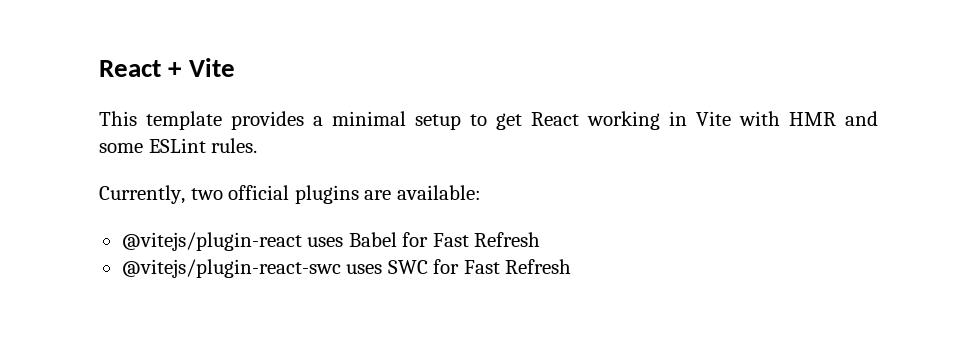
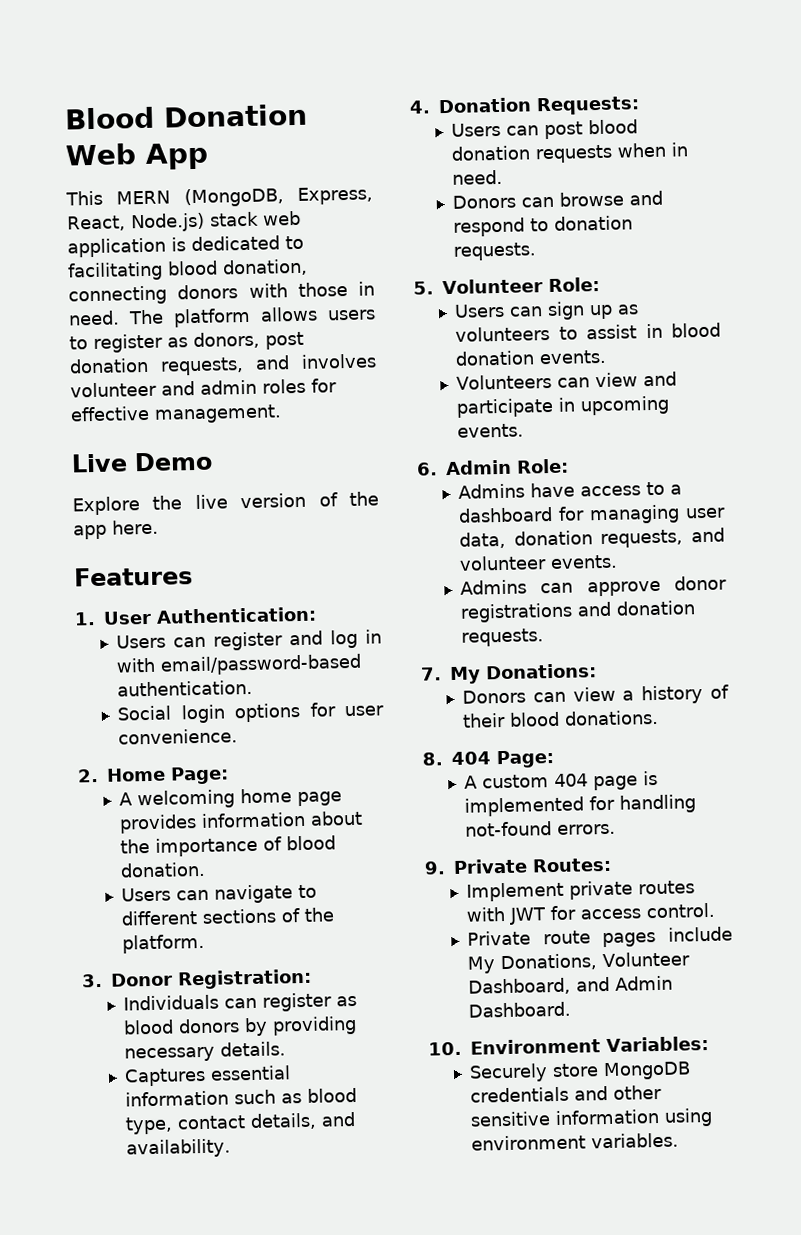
[99,58,235,77] [99,111,878,130] [99,138,258,153] [99,185,481,204] [121,232,541,251] [121,259,572,278] React + Vite // This template provides a minimal setup to get React working in Vite with HMR and some ESLint rules. // Currently, two official plugins are available: // @vitejs/plugin-react uses Babel for Fast Refresh // @vitejs/plugin-react-swc uses SWC for Fast Refresh -> [64,103,308,130] [65,142,209,170] [65,186,373,208] [67,210,301,233] [67,235,304,258] [67,258,308,282] [68,281,375,306] [68,306,376,328] [69,331,304,353] [69,353,377,376] [70,378,337,398] [70,404,282,424] [71,451,213,473] [72,491,379,516] [73,519,159,540] [73,566,193,587] [74,606,317,626] [116,629,382,651] [116,653,363,676] [117,679,254,697] [117,702,384,724] [118,728,239,745] [77,766,229,785] [119,788,343,810] [119,810,364,834] [120,835,337,857] [120,861,207,878] [121,884,318,904] [121,907,335,926] [122,933,206,954] [81,968,312,990] [123,992,358,1012] [123,1015,358,1037] [124,1041,287,1063] [124,1065,292,1087] [125,1087,358,1107] [125,1111,357,1135] [126,1138,232,1159] [409,96,640,116] [451,119,639,140] [451,142,689,164] [452,169,504,185] [452,190,664,209] [453,215,634,237] [453,242,537,261] [413,277,600,295] [454,301,640,321] [455,322,721,342] [455,349,608,366] [456,371,678,390] [456,395,671,418] [457,423,525,438] [416,458,569,476] [458,481,683,499] [458,504,726,525] [459,527,725,549] [459,554,619,571] [460,575,727,597] [460,600,696,623] [461,628,545,647] [420,663,597,685] [462,684,729,705] [462,709,660,728] [422,750,554,769] [464,770,659,791] [464,794,697,817] [465,821,617,837] [424,857,612,875] [466,880,696,902] [466,902,716,925] [467,926,733,948] [467,951,691,974] [468,975,674,996] [468,1001,572,1018] [428,1036,709,1056] [469,1061,692,1083] [470,1084,663,1103] [470,1107,714,1127] [471,1132,680,1151] Blood Donation Web App // This MERN (MongoDB, Express, React, Node.js) stack web application is dedicated to facilitating blood donation, connecting donors with those in need. The platform allows users to register as donors, post donation requests, and involves volunteer and admin roles for effective management. // Live Demo // Explore the live version of the app here. // Features // 1. User Authentication: // Users can register and log in with email/password-based authentication. // Social login options for user convenience. // 2. Home Page: // A welcoming home page provides information about the importance of blood donation. // Users can navigate to different sections of the platform. // 3. Donor Registration: // Individuals can register as blood donors by providing necessary details. // Captures essential information such as blood type, contact details, and availability. // 4. Donation Requests: // Users can post blood donation requests when in need. // Donors can browse and respond to donation requests. // 5. Volunteer Role: // Users can sign up as volunteers to assist in blood donation events. // Volunteers can view and participate in upcoming events. // 6. Admin Role: // Admins have access to a dashboard for managing user data, donation requests, and volunteer events. // Admins can approve donor registrations and donation requests. // 7. My Donations: // Donors can view a history of their blood donations. // 8. 404 Page: // A custom 404 page is implemented for handling not-found errors. // 9. Private Routes: // Implement private routes with JWT for access control. // Private route pages include My Donations, Volunteer Dashboard, and Admin Dashboard. // 10. Environment Variables: // Securely store MongoDB credentials and other sensitive information using environment variables.

